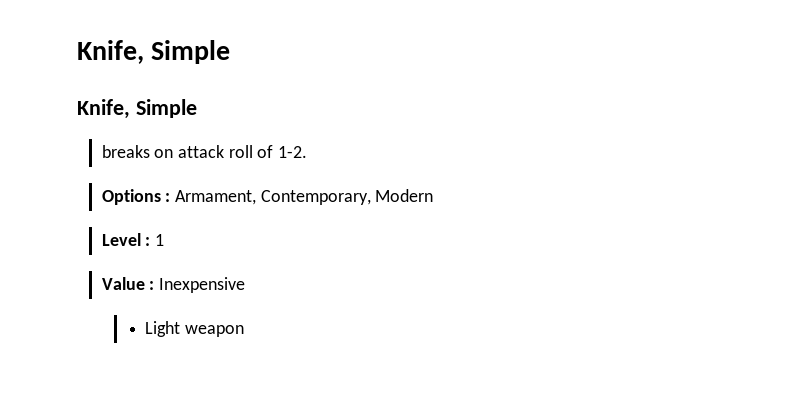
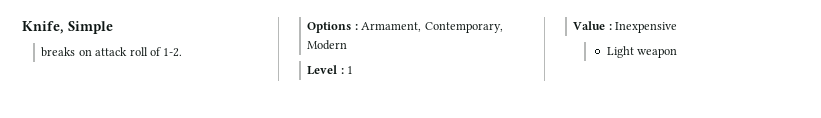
[77,40,231,64] [77,99,197,119] Knife, Simple // Knife, Simple -> [22,21,113,34] Knife, Simple

